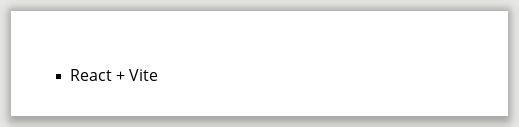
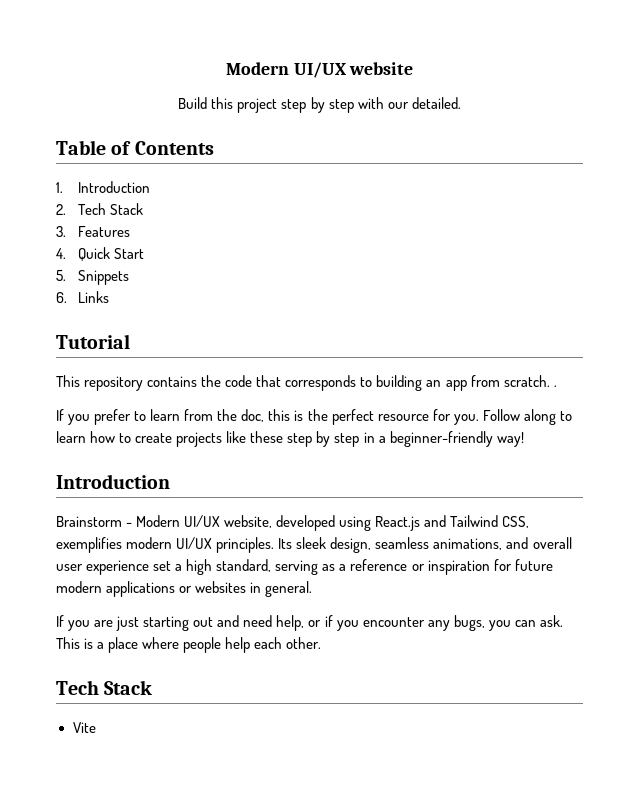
[70,69,126,81] React + -> [225,62,414,78] [178,97,461,113] [56,140,214,155] [56,181,150,193] [56,203,143,215] [56,226,130,237] [56,247,144,261] [56,270,129,285] [56,291,109,303] [56,334,130,349] [56,375,557,391] [56,409,572,425] [56,431,524,447] [56,474,170,489] [56,515,530,531] [56,537,572,553] [56,559,553,575] [56,581,313,597] [56,615,563,631] [56,637,322,653] [56,680,153,695] Modern UI/UX website // Build this project step by step with our detailed. // Table of Contents // 1. Introduction // 2. Tech Stack // 3. Features // 4. Quick Start // 5. Snippets // 6. Links // Tutorial // This repository contains the code that corresponds to building an app from scratch. . // If you prefer to learn from the doc, this is the perfect resource for you. Follow along to learn how to create projects like these step by step in a beginner-friendly way! // Introduction // Brainstorm - Modern UI/UX website, developed using React.js and Tailwind CSS, exemplifies modern UI/UX principles. Its sleek design, seamless animations, and overall user experience set a high standard, serving as a reference or inspiration for future modern applications or websites in general. // If you are just starting out and need help, or if you encounter any bugs, you can ask. This is a place where people help each other. // Tech Stack //

